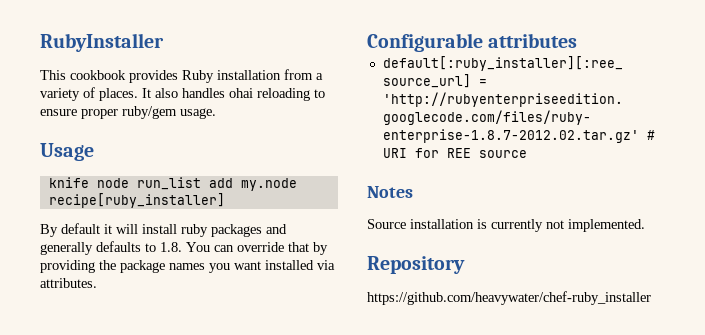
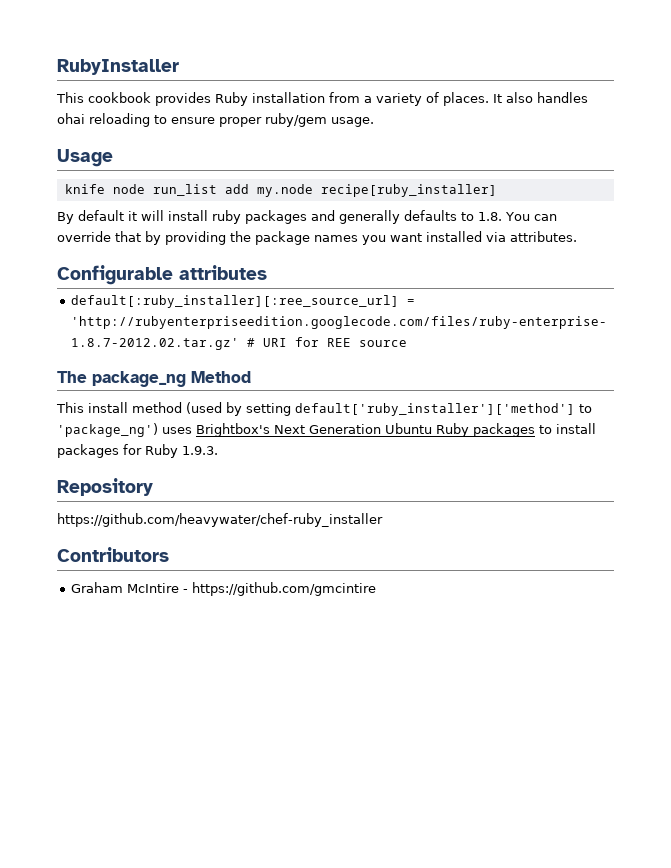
[367,186,413,198] [367,219,645,232] [367,256,465,274] [367,291,651,305] Notes // Source installation is currently not implemented. // Repository // https://github.com/heavywater/chef-ruby_installer -> [57,371,251,387] [56,402,592,416] [57,423,596,437] [57,444,218,458] [57,478,153,496] [57,513,383,527] [57,547,169,562] [70,582,376,596] The package_ng Method // This install method (used by setting default['ruby_installer']['method'] to 'package_ng') uses Brightbox's Next Generation Ubuntu Ruby packages to install packages for Ruby 1.9.3. // Repository // https://github.com/heavywater/chef-ruby_installer // Contributors // Graham McIntire - https://github.com/gmcintire

